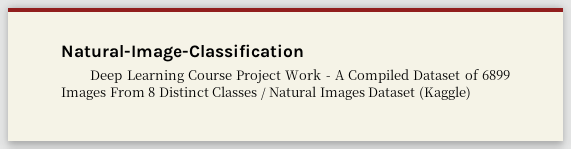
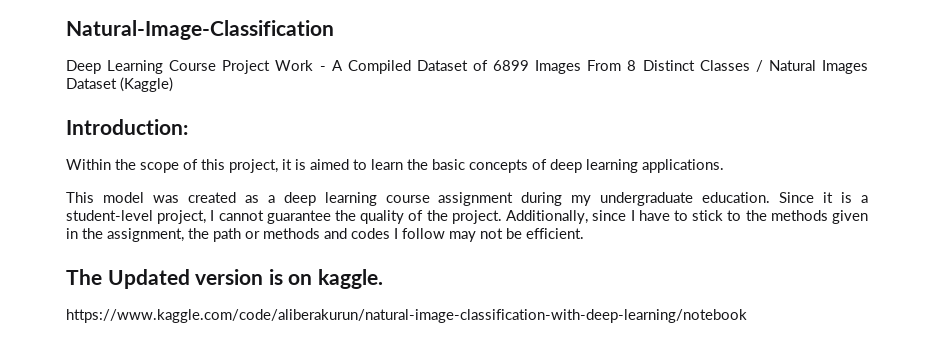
(471, 93) none -> [66,119,188,135] [66,159,724,173] [66,192,869,206] [66,210,869,224] [66,228,584,242] [66,269,383,289] [66,309,747,323] // Introduction: // Within the scope of this project, it is aimed to learn the basic concepts of deep learning applications. // This model was created as a deep learning course assignment during my undergraduate education. Since it is a student-level project, I cannot guarantee the quality of the project. Additionally, since I have to stick to the methods given in the assignment, the path or methods and codes I follow may not be efficient. // The Updated version is on kaggle. // https://www.kaggle.com/code/aliberakurun/natural-image-classification-with-deep-learning/notebook

